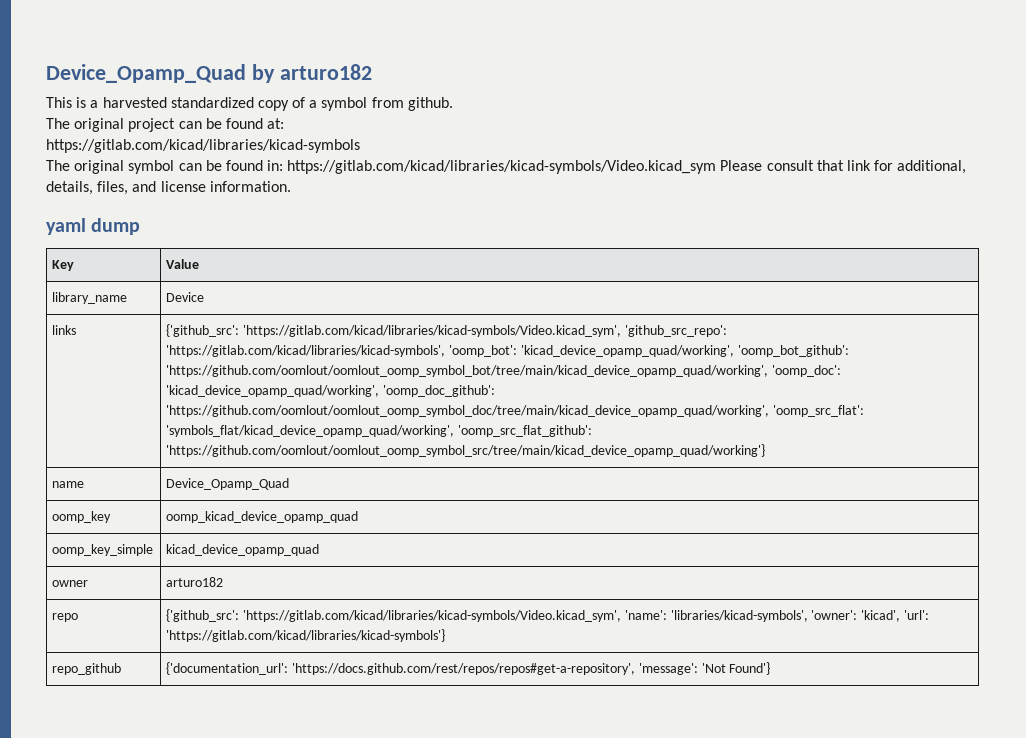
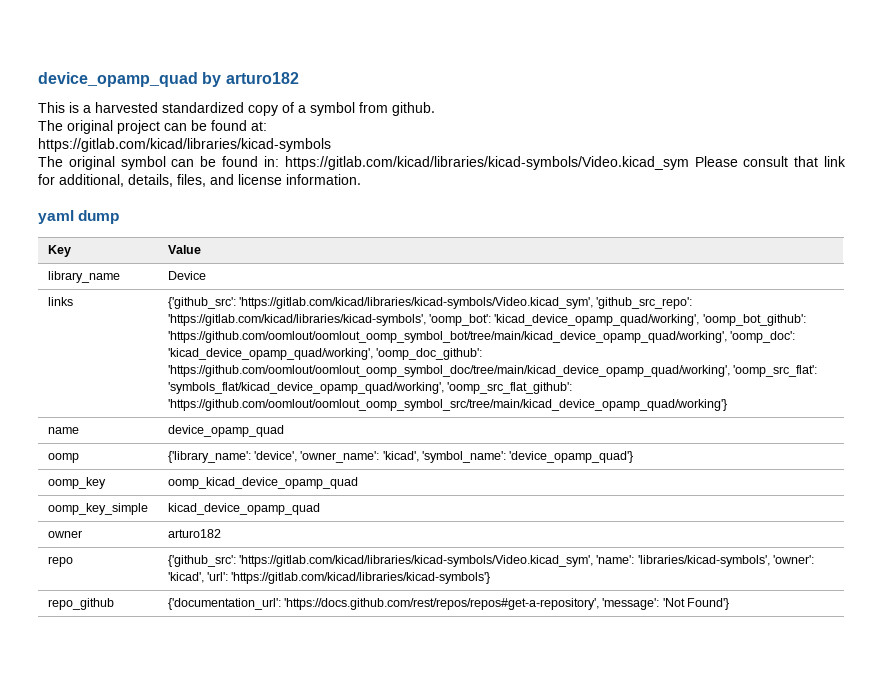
[46,64,246,83] Device_Opamp_Quad -> [38,72,198,87] device_opamp_quad
[166,478,290,490] Device_Opamp_Quad -> [167,425,284,437] [47,453,79,463] [167,451,634,463] device_opamp_quad // oomp | {'library_name': 'device', 'owner_name': 'kicad', 'symbol_name': 'device_opamp_quad'}

